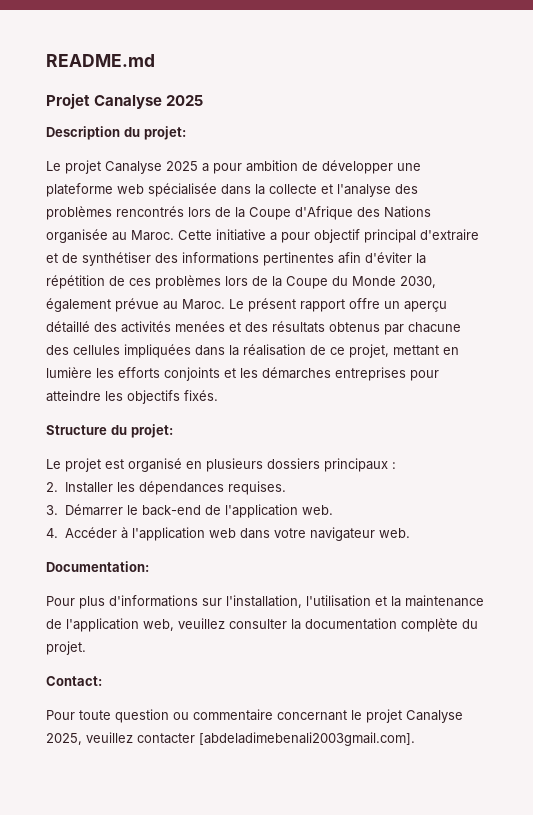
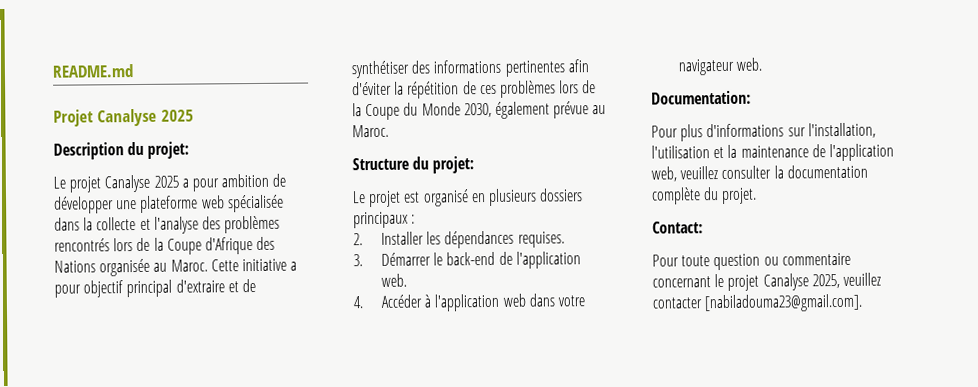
[229,298,447,312] [46,321,461,335] [46,344,459,358] [46,367,439,381] [46,390,218,404] Le présent rapport offre un aperçu détaillé des activités menées et des résultats obtenus par chacune des cellules impliquées dans la réalisation de ce projet, mettant en lumière les efforts conjoints et les démarches entreprises pour atteindre les objectifs fixés. -> (389, 131) none
[199,732,415,746] [abdeladimebenali2003gmail.com]. -> [704,293,864,313] [nabiladouma23@gmail.com].

